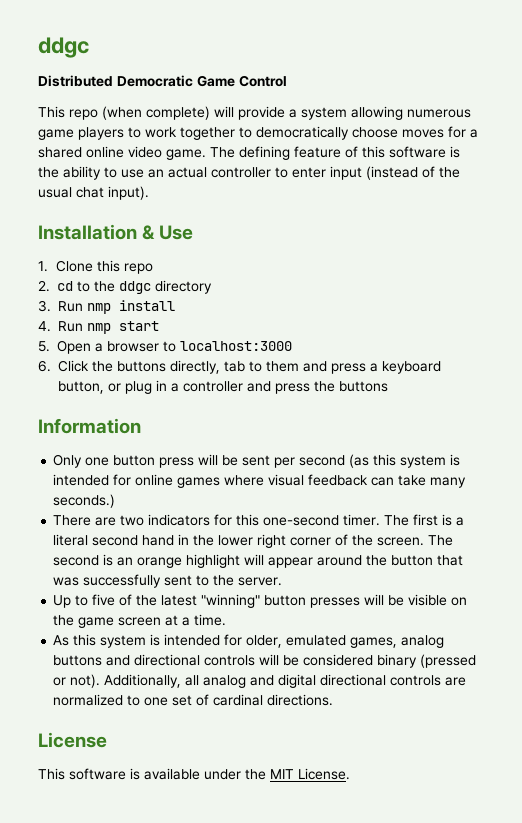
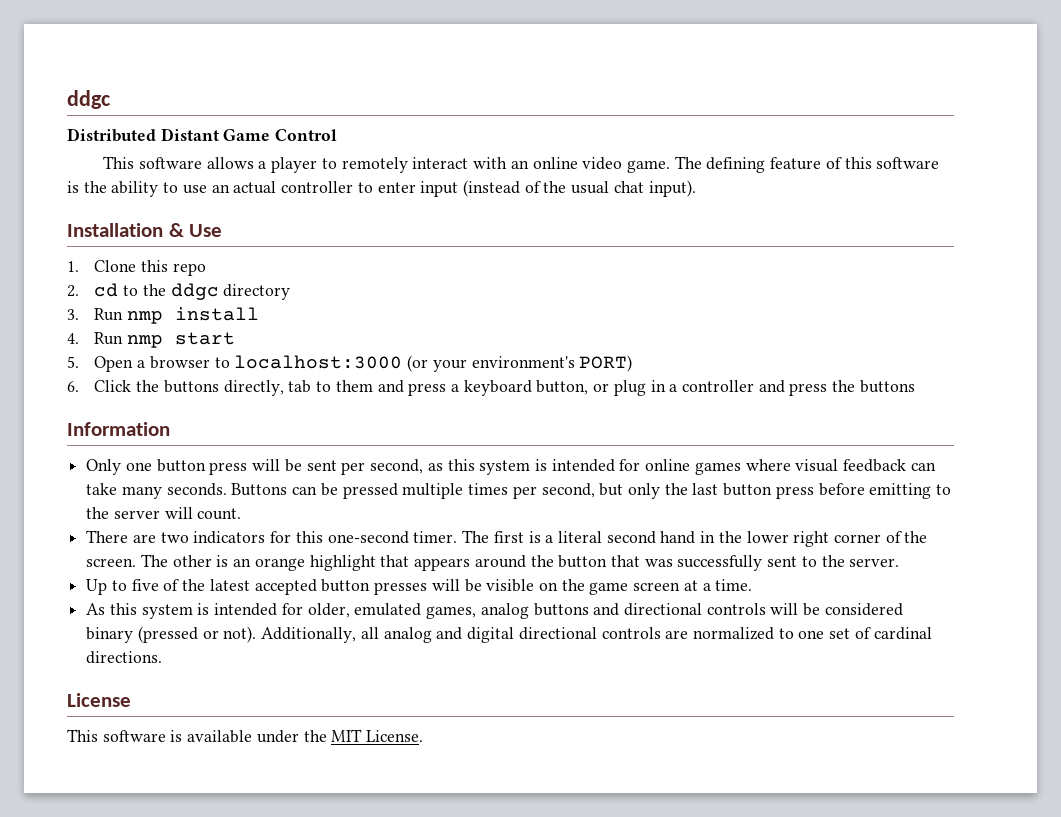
[117,75,193,87] Democratic -> [160,128,219,141] Distant
[69,106,471,120] [38,126,478,140] [38,147,82,158] repo (when complete) will provide a system allowing numerous game players to work together to democratically choose moves for a shared -> [139,157,529,173] software allows a player to remotely interact with an
(292, 346) none -> [407,355,633,372] (or your environment's PORT)
[299,454,370,468] second (as -> [370,459,443,474] second, as
[53,494,116,508] seconds.) -> [166,483,952,499] [86,507,242,520] seconds. Buttons can be pressed multiple times per second, but only the last button press before emitting to the server will count.
[53,555,100,566] second -> [172,555,212,567] other
[244,554,314,568] will appear -> [380,555,471,571] that appears
[201,594,261,608] "winning" -> [254,579,317,595] accepted

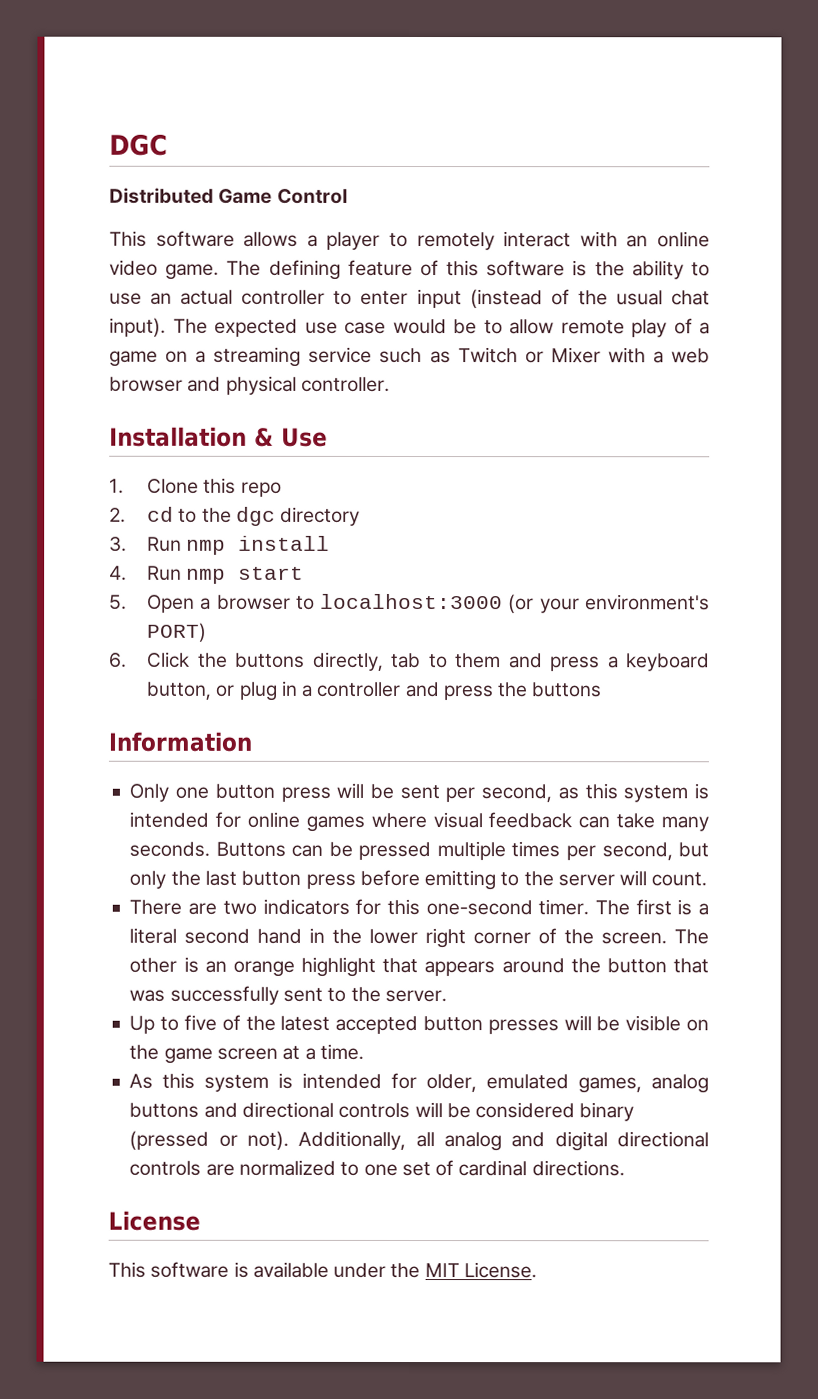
[67,90,110,109] ddgc -> [109,133,168,156] DGC
[160,128,219,141] Distant -> (214, 195) none
(696, 188) none -> [172,318,710,338] [109,346,710,367] [109,375,390,395] The expected use case would be to allow remote play of a game on a streaming service such as Twitch or Mixer with a web browser and physical controller.
[170,283,219,300] ddgc -> [235,506,276,526] dgc

